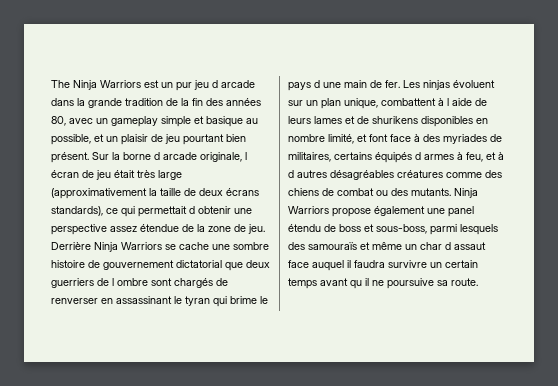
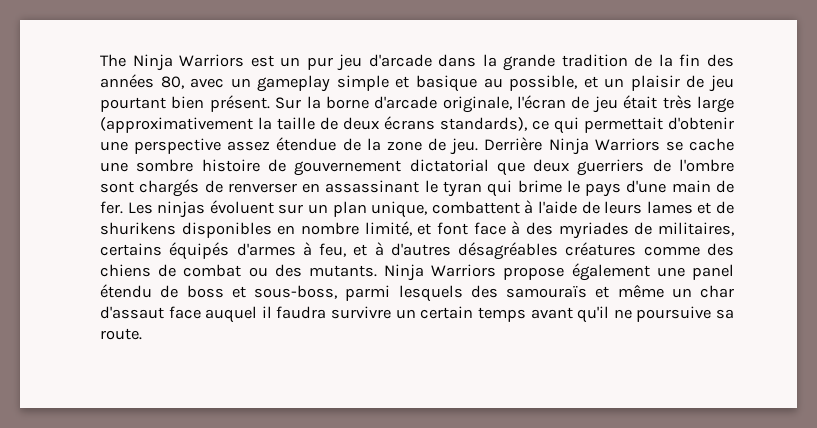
[212,80,255,88] d arcade -> [368,54,432,67] d'arcade
[154,152,247,162] [51,170,79,178] d arcade originale, l écran -> [374,95,567,113] d'arcade originale, l'écran
[189,206,231,214] d obtenir -> [668,117,734,130] d'obtenir
[112,278,148,286] l ombre -> [679,159,734,172] l'ombre
[314,80,341,88] d une -> [626,180,667,193] d'une
[447,98,472,106] l aide -> [538,201,578,214] l'aide
[415,152,454,160] d armes -> [236,243,296,256] d'armes
[288,170,327,178] d autres -> [390,243,451,256] d'autres
[445,242,486,250] d assaut -> [100,306,164,319] d'assaut
[350,278,369,289] qu il -> [577,306,610,323] qu'il

